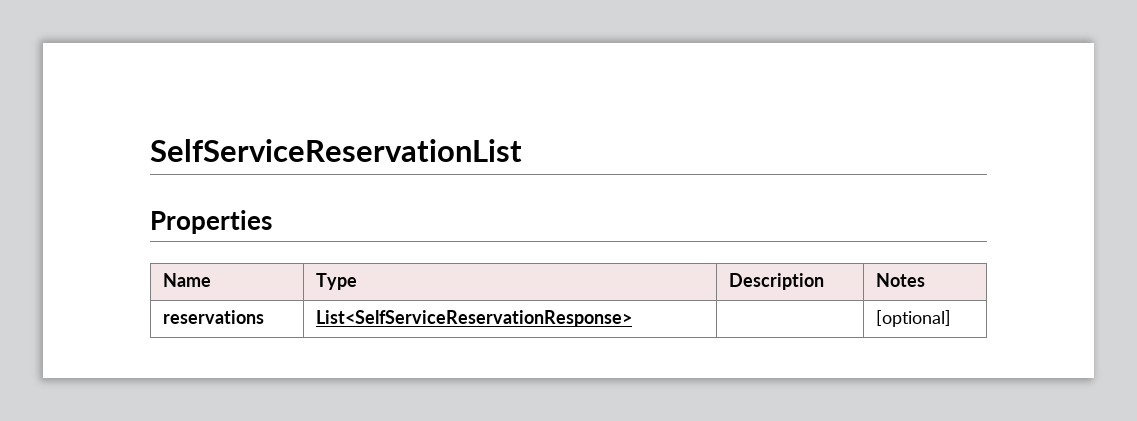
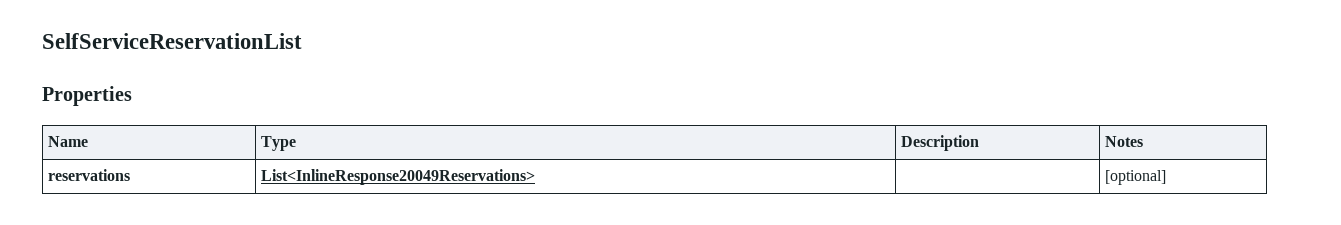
[315,310,632,327] List<SelfServiceReservationResponse> -> [261,169,536,185] List<InlineResponse20049Reservations>

